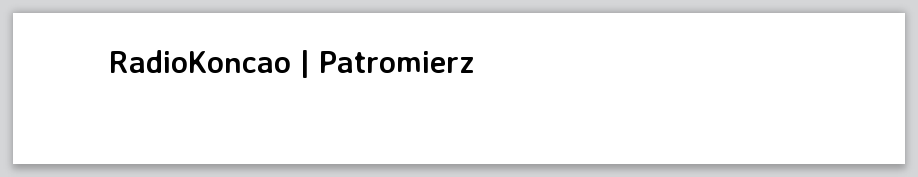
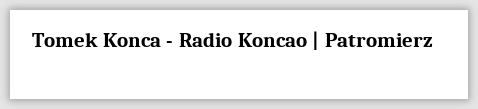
[109,50,291,73] RadioKoncao -> [32,32,307,47] Tomek Konca - Radio Koncao

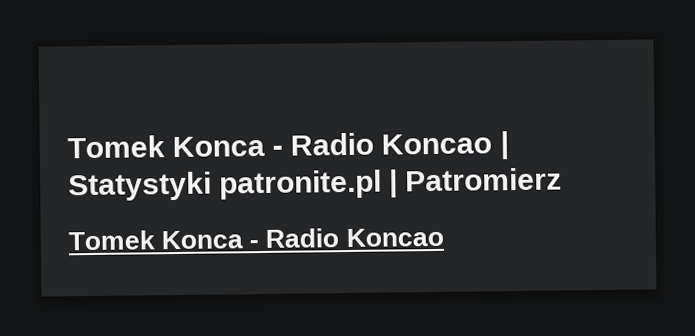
[325,33,434,47] Patromierz -> [68,167,563,202] [68,227,444,251] Statystyki patronite.pl | Patromierz // Tomek Konca - Radio Koncao

